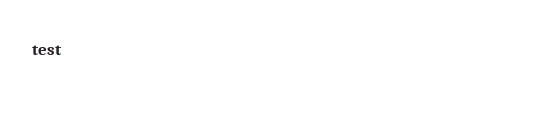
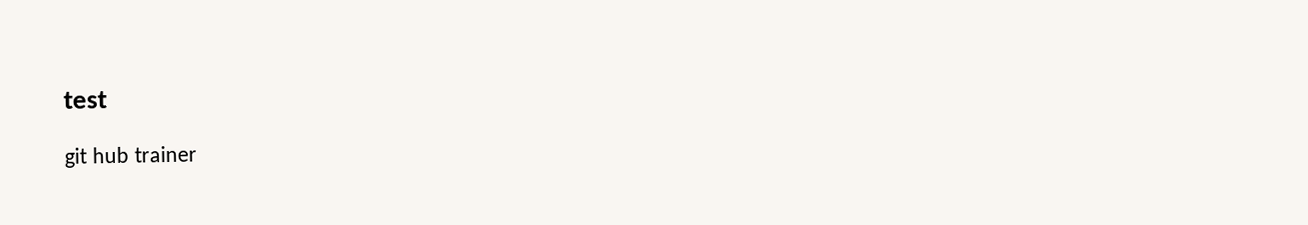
(62, 50) none -> [64,145,197,168] // git hub trainer

